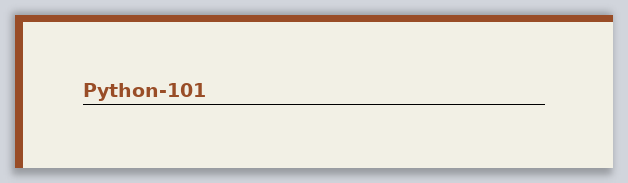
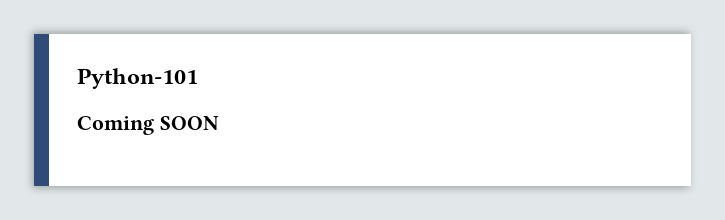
(206, 92) none -> [77,116,219,135] // Coming SOON

